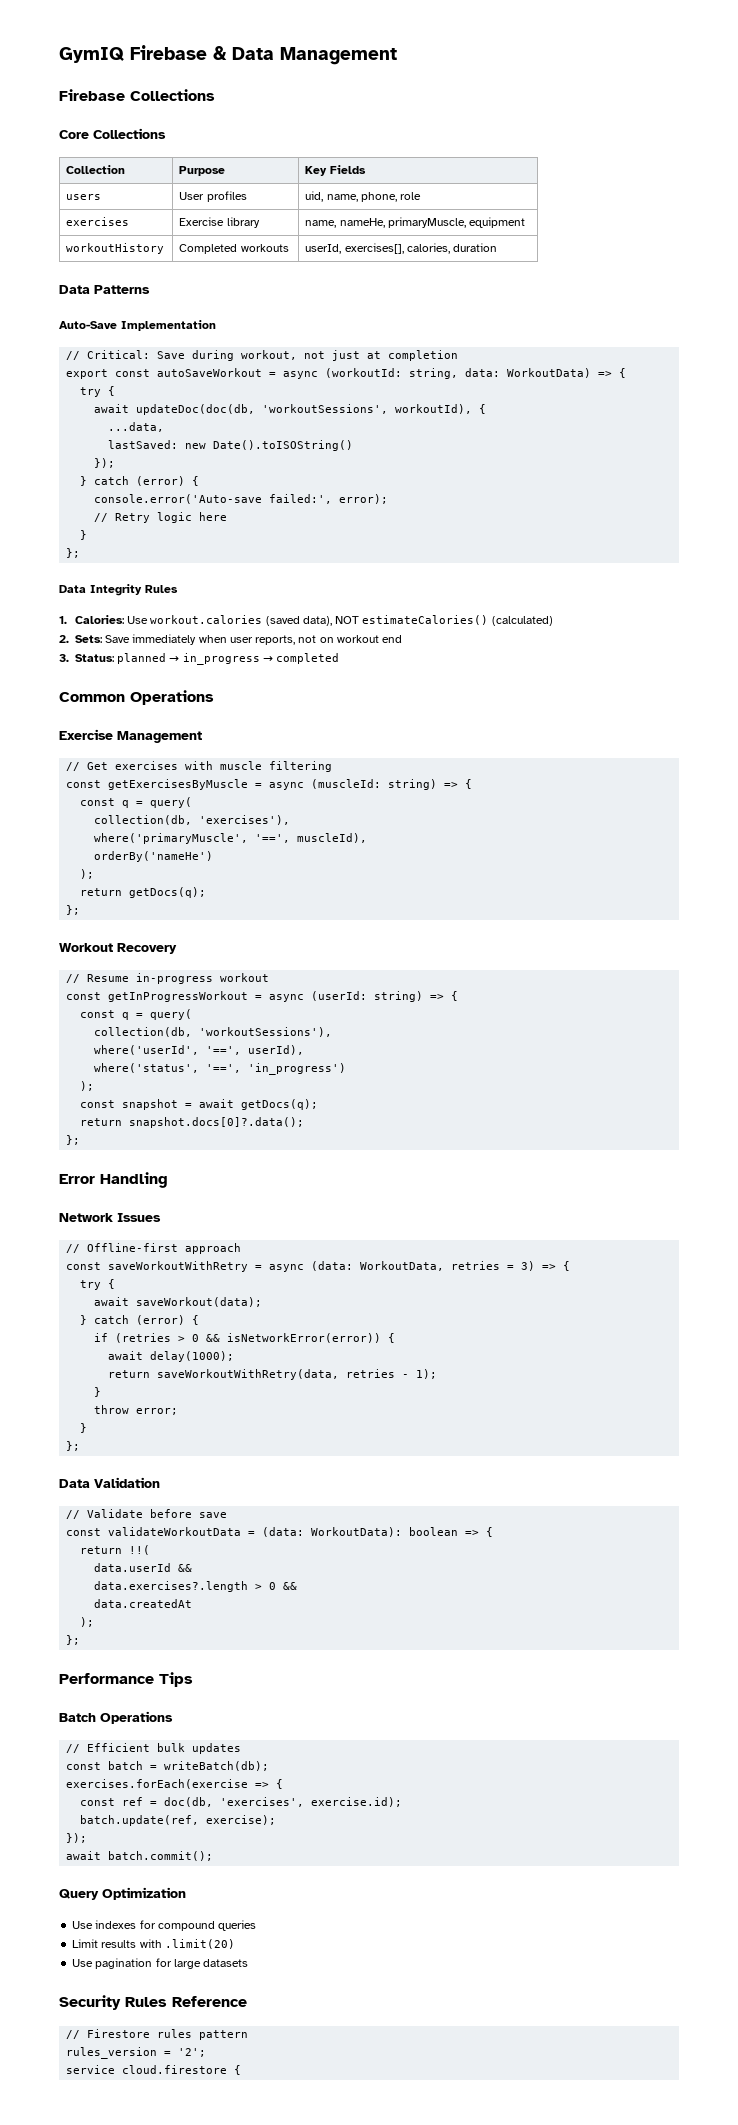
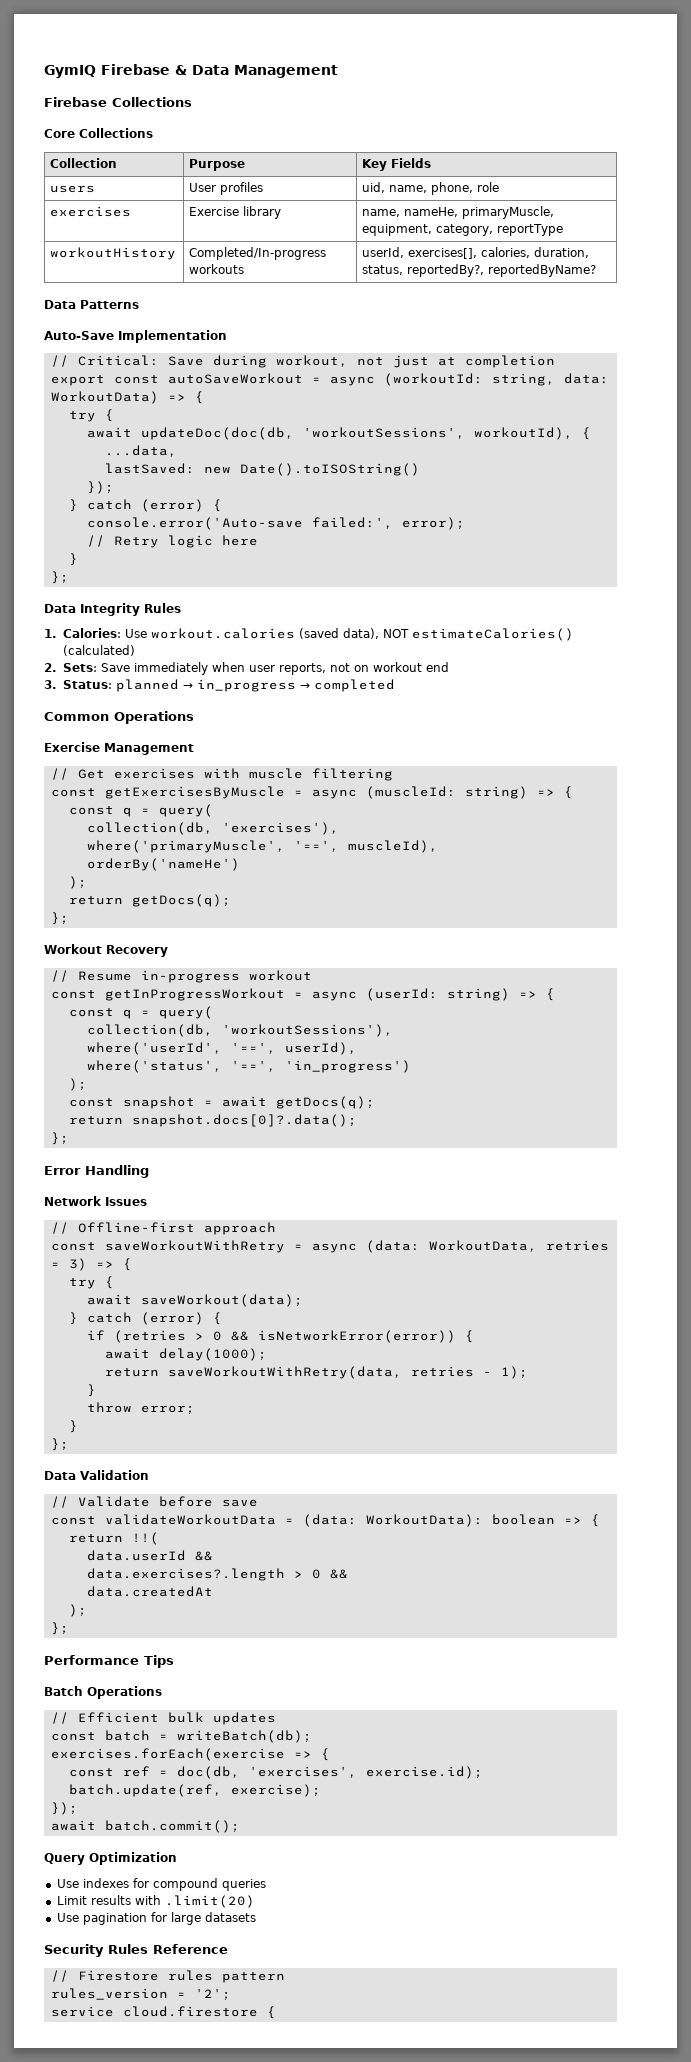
[469,217,526,228] equipment -> [362,224,564,236] equipment, category, reportType
[179,244,238,254] Completed -> [189,247,327,260] Completed/In-progress
[453,243,498,252] duration -> [534,247,590,258] [362,264,597,277] duration, status, reportedBy?, reportedByName?

